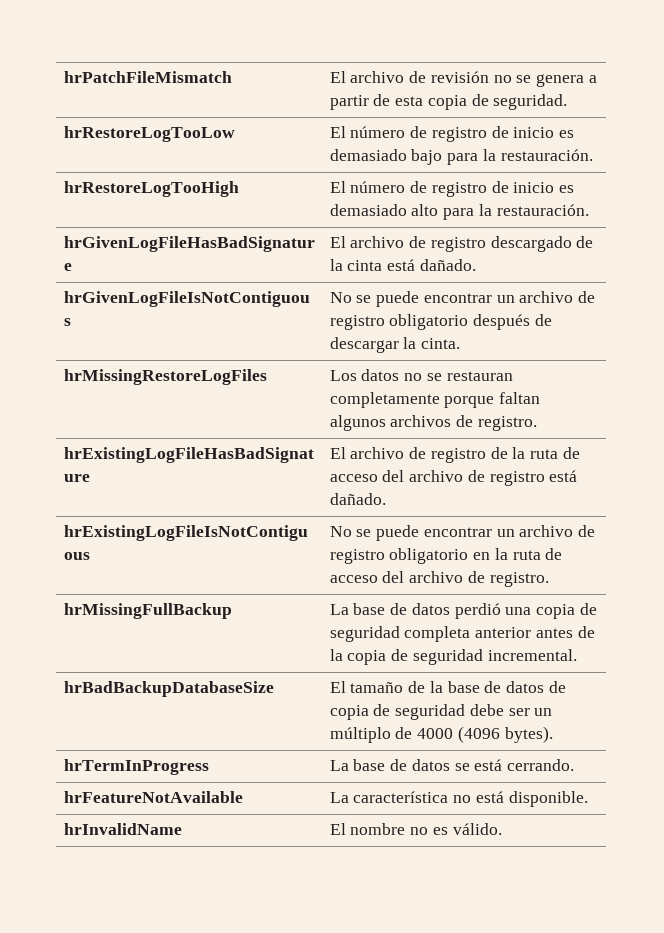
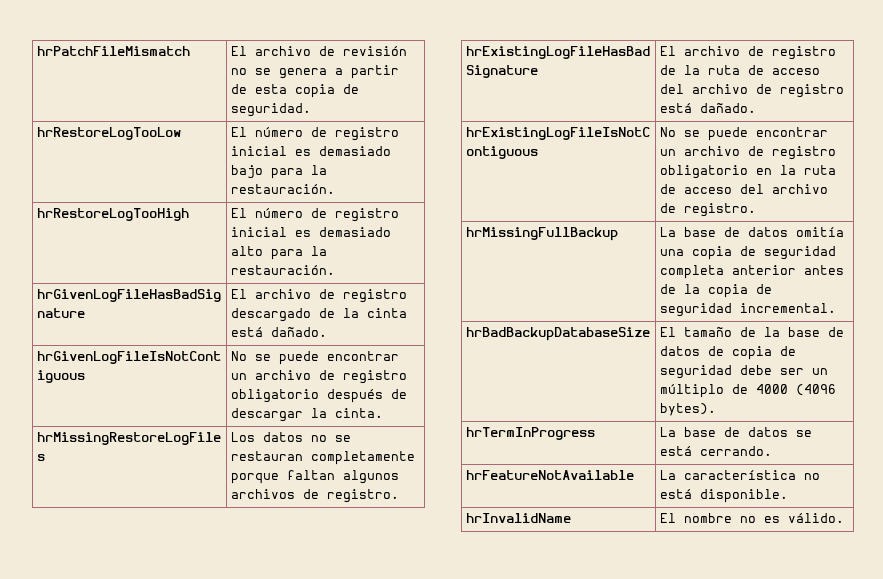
[491,126,555,138] de inicio -> [231,146,288,156] inicial
[491,181,555,193] de inicio -> [231,227,288,237] inicial
[454,603,501,619] perdió -> [796,227,845,237] omitía

